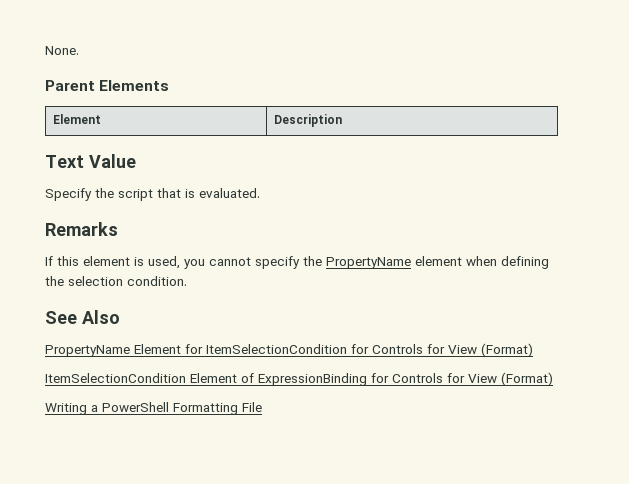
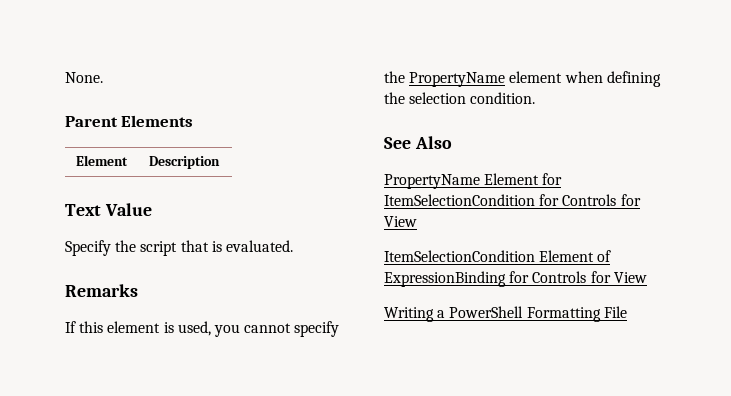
[481,343,533,357] (Format) -> (417, 221) none
[501,372,553,386] (Format) -> (647, 277) none

